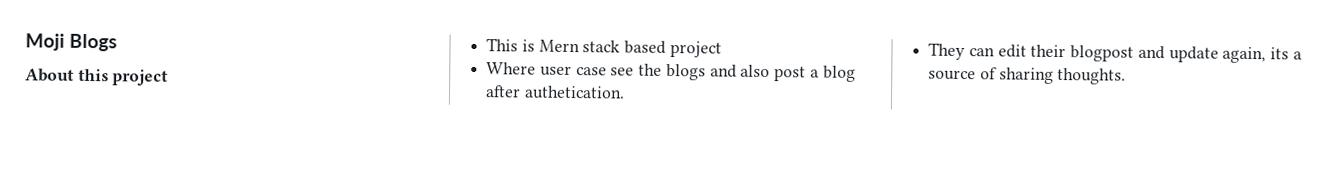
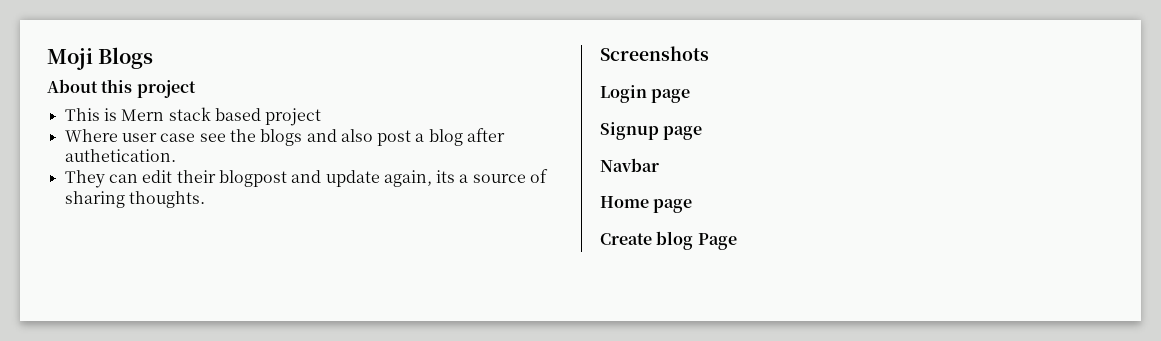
(1127, 76) none -> [600,46,709,61] [600,85,691,103] [600,122,703,140] [600,158,659,172] [600,196,693,213] [600,231,737,250] // Screenshots // Login page // Signup page // Navbar // Home page // Create blog Page

